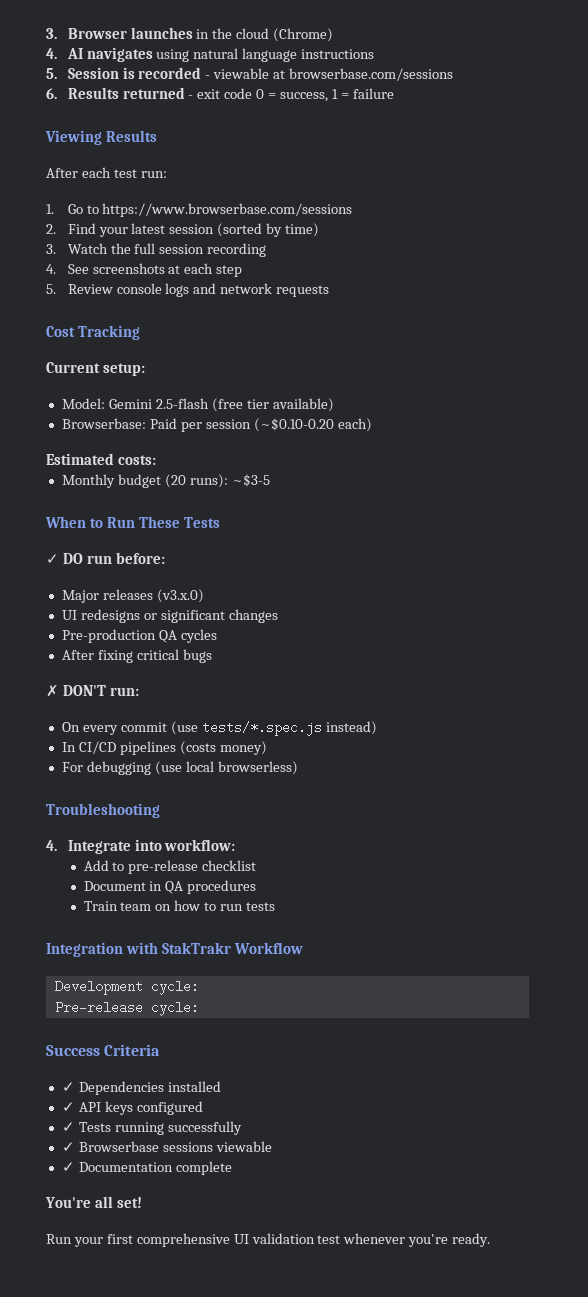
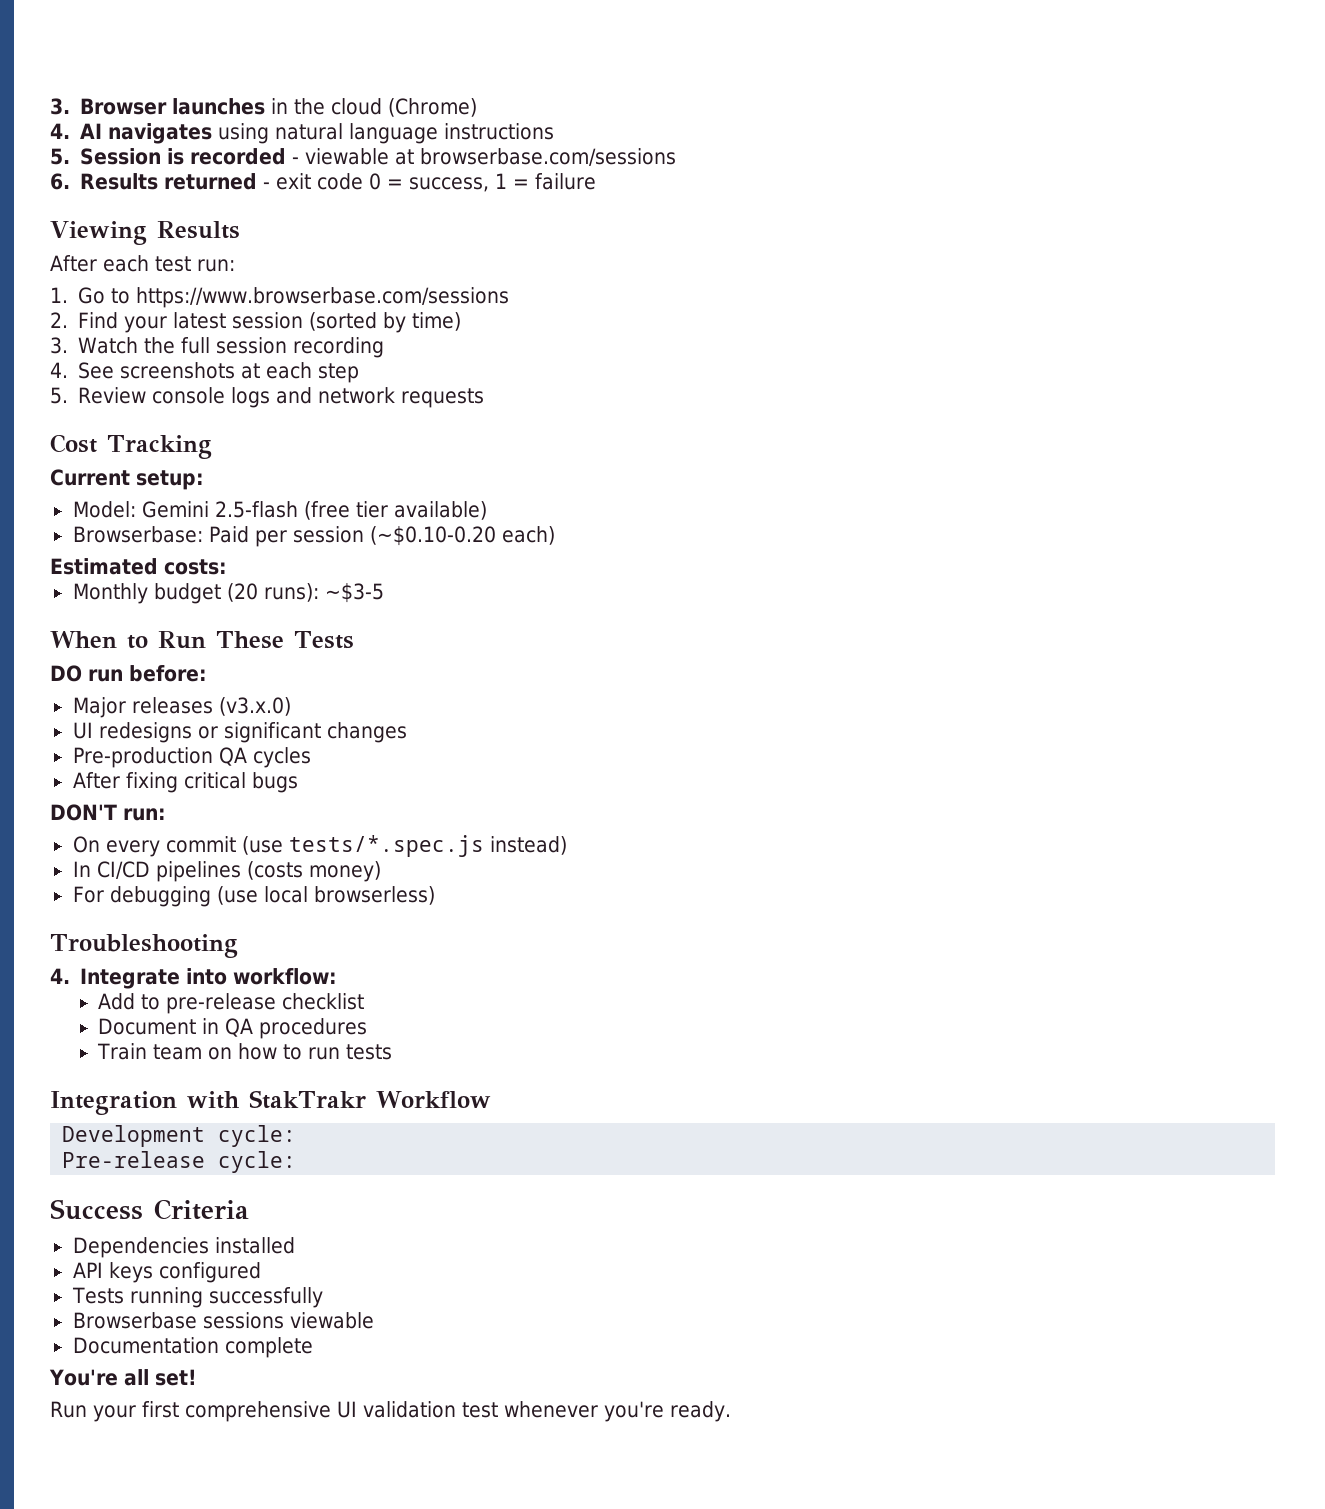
[46,554,59,564] ✓ -> (354, 640) none
[46,685,59,697] ✗ -> (298, 782) none
[61,1082,75,1092] ✓ -> (249, 1209) none
[61,1102,75,1112] ✓ -> (295, 1245) none
[61,1122,75,1132] ✓ -> (261, 1272) none
[61,1142,75,1152] ✓ -> (323, 1297) none
[61,1162,75,1172] ✓ -> (374, 1320) none

